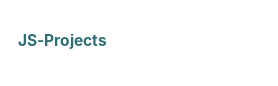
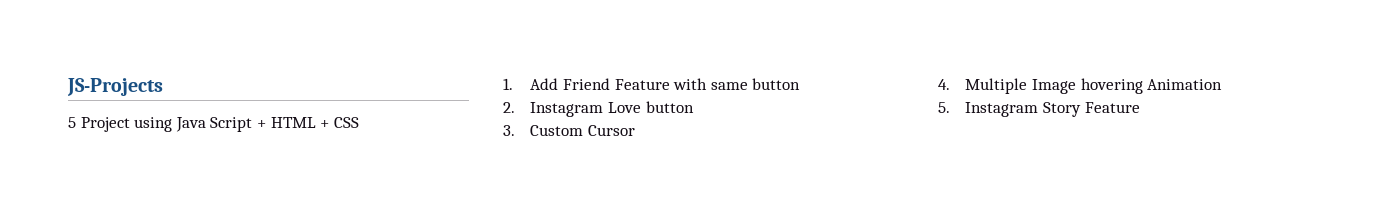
(107, 41) none -> [68,117,359,132] [503,78,801,90] [503,101,694,117] [503,125,635,136] [938,78,1223,94] [938,102,1140,117] // 5 Project using Java Script + HTML + CSS // 1. Add Friend Feature with same button // 2. Instagram Love button // 3. Custom Cursor // 4. Multiple Image hovering Animation // 5. Instagram Story Feature

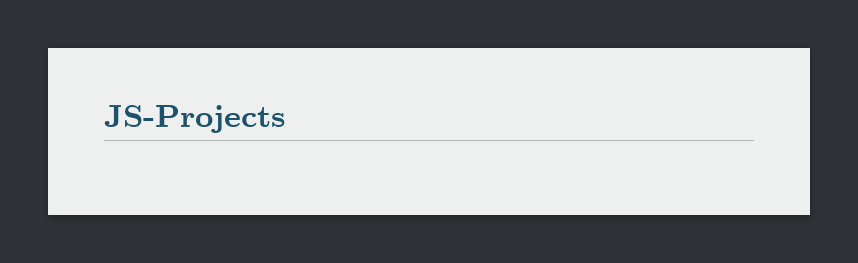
[68,117,359,132] [503,78,801,90] [503,101,694,117] [503,125,635,136] [938,78,1223,94] [938,102,1140,117] // 5 Project using Java Script + HTML + CSS // 1. Add Friend Feature with same button // 2. Instagram Love button // 3. Custom Cursor // 4. Multiple Image hovering Animation // 5. Instagram Story Feature -> (286, 119) none

